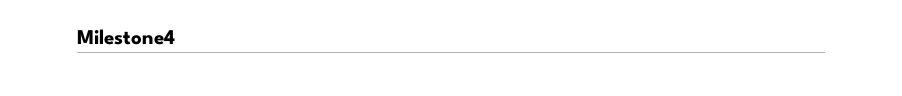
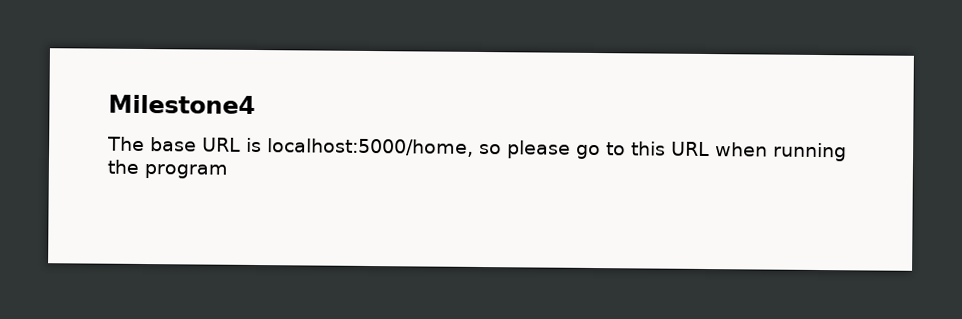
(175, 37) none -> [107,136,847,162] [107,159,228,179] // The base URL is localhost:5000/home, so please go to this URL when running the program

